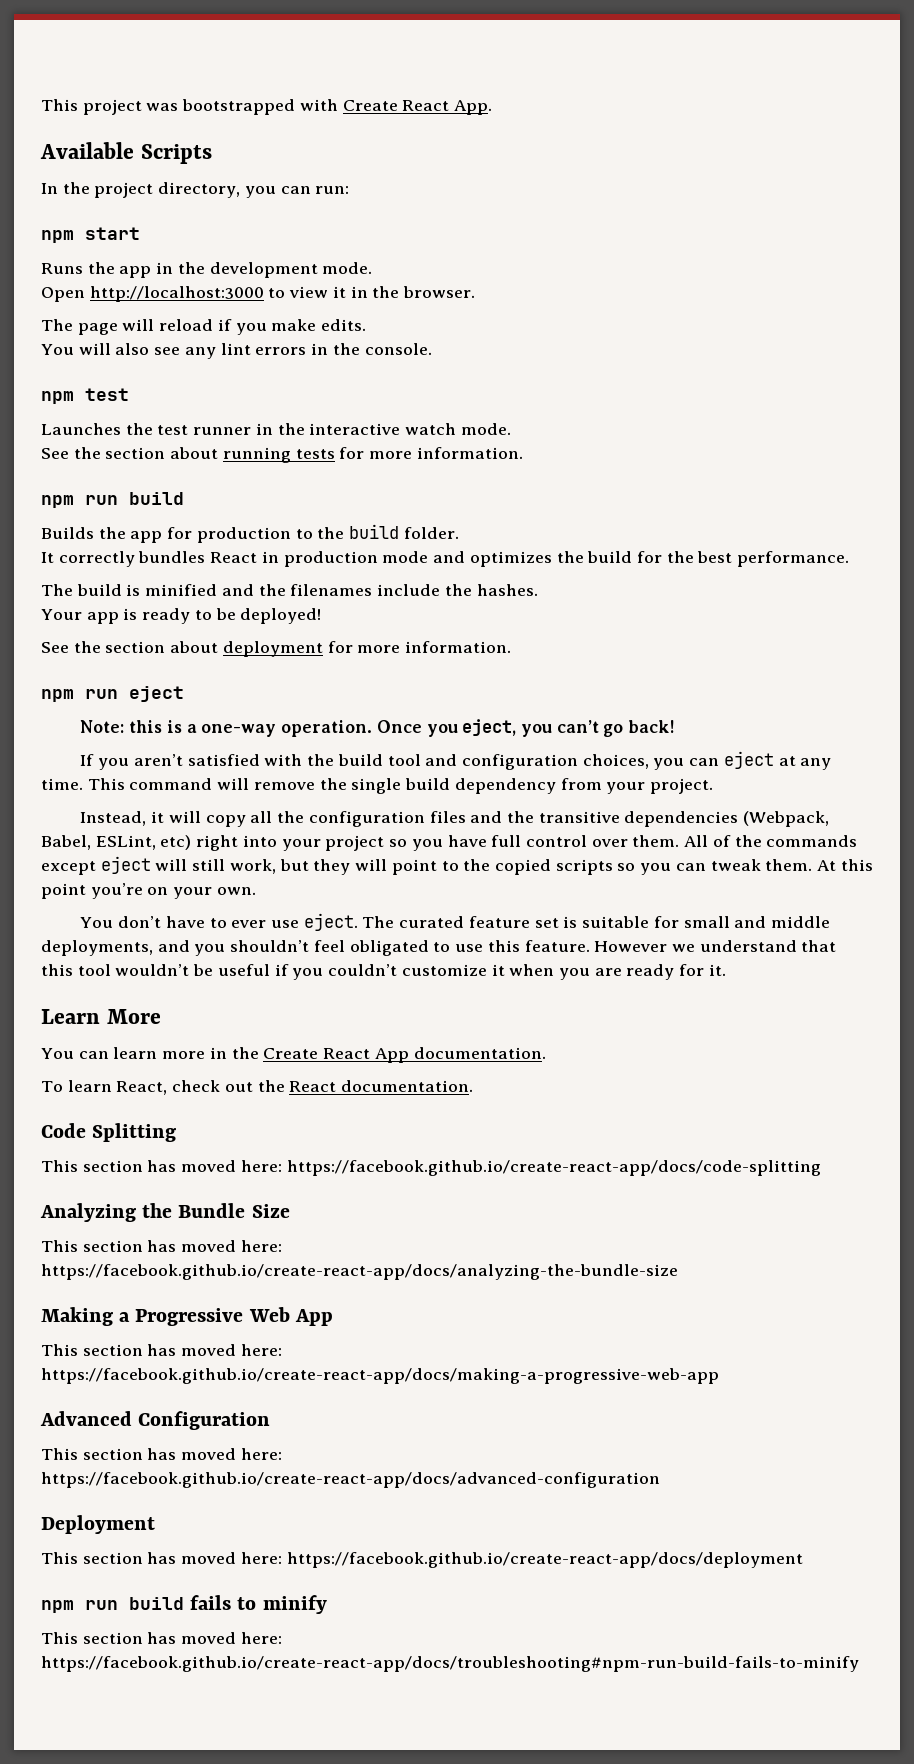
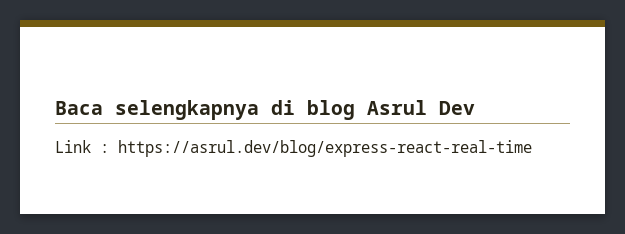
[41,99,493,115] [40,142,212,164] [41,182,350,198] [41,227,140,243] [41,262,373,278] [41,286,476,302] [41,319,367,335] [41,343,432,359] [41,388,129,404] [41,423,511,435] [41,447,523,463] [41,492,184,508] [41,524,459,543] [41,551,850,567] [41,584,538,596] [41,608,322,624] [41,641,512,657] [41,686,184,702] [80,719,676,737] [80,751,832,770] [41,778,713,794] [80,811,830,827] [41,835,858,851] [41,856,873,875] [41,883,256,899] [80,913,831,931] [41,940,837,956] [41,964,726,980] [41,1009,161,1024] [41,1047,546,1063] [41,1080,474,1095] [41,1123,177,1142] [41,1160,821,1176] [40,1203,290,1222] [41,1240,282,1252] [41,1264,678,1280] [41,1307,333,1326] [41,1344,282,1356] [41,1368,719,1384] [40,1411,271,1430] [41,1448,282,1460] [41,1472,660,1488] [41,1515,155,1534] [41,1552,803,1568] [41,1595,327,1614] [41,1632,282,1644] [41,1656,859,1672] This project was bootstrapped with Create React App. // Available Scripts // In the project directory, you can run: // npm start // Runs the app in the development mode. // Open http://localhost:3000 to view it in the browser. // The page will reload if you make edits. // You will also see any lint errors in the console. // npm test // Launches the test runner in the interactive watch mode. // See the section about running tests for more information. // npm run build // Builds the app for production to the build folder. // It correctly bundles React in production mode and optimizes the build for the best performance. // The build is minified and the filenames include the hashes. // Your app is ready to be deployed! // See the section about deployment for more information. // npm run eject // Note: this is a one-way operation. Once you eject, you can’t go back! // If you aren’t satisfied with the build tool and configuration choices, you can eject at any time. This command will remove the single build dependency from your project. // Instead, it will copy all the configuration files and the transitive dependencies (Webpack, Babel, ESLint, etc) right into your project so you have full control over them. All of the commands except eject will still work, but they will point to the copied scripts so you can tweak them. At this point you’re on your own. // You don’t have to ever use eject. The curated feature set is suitable for small and middle deployments, and you shouldn’t feel obligated to use this feature. However we understand that this tool wouldn’t be useful if you couldn’t customize it when you are ready for it. // Learn More // You can learn more in the Create React App documentation. // To learn React, check out the React documentation. // Code Splitting // This section has moved here: https://facebook.github.io/create-react-app/docs/code-splitting // Analyzing the Bundle Size // This section has moved here: https://facebook.github.io/create-react-app/docs/analyzing-the-bundle-size // Making a Progressive Web App // This section has moved here: https://facebook.github.io/create-react-app/docs/making-a-progressive-web-app // Advanced Configuration // This section has moved here: https://facebook.github.io/create-react-app/docs/advanced-configuration // Deployment // This section has moved here: https://facebook.github.io/create-react-app/docs/deployment // npm run build fails to minify // This section has moved here: https://facebook.github.io/create-react-app/docs/troubleshooting#npm-run-build-fails-to-minify -> [55,100,475,120] [55,140,532,157] Baca selengkapnya di blog Asrul Dev // Link : https://asrul.dev/blog/express-react-real-time

